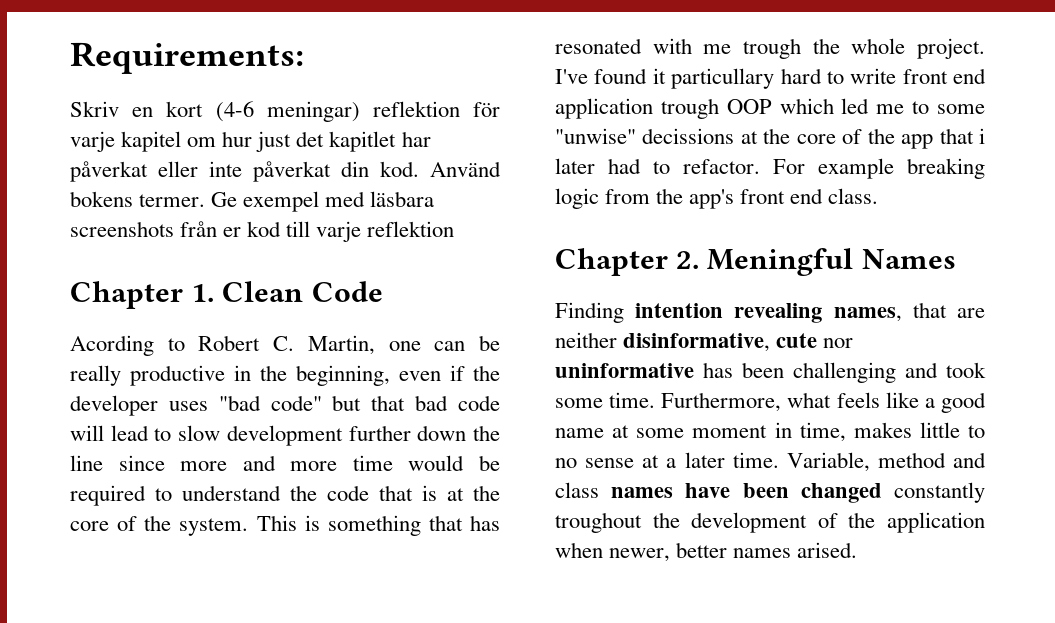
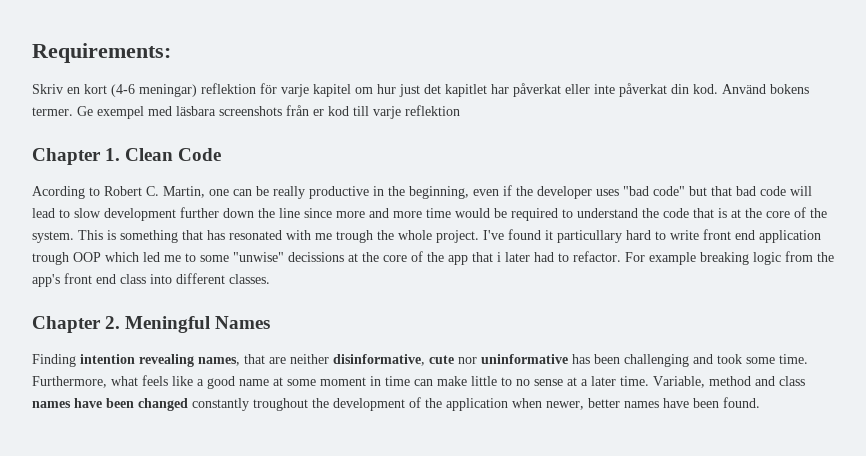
[828,188,879,204] class. -> [120,273,270,284] class into different classes.
[799,422,912,442] time, makes -> [385,376,467,386] time can make
[797,542,858,558] arised. -> [663,397,760,408] have been found.

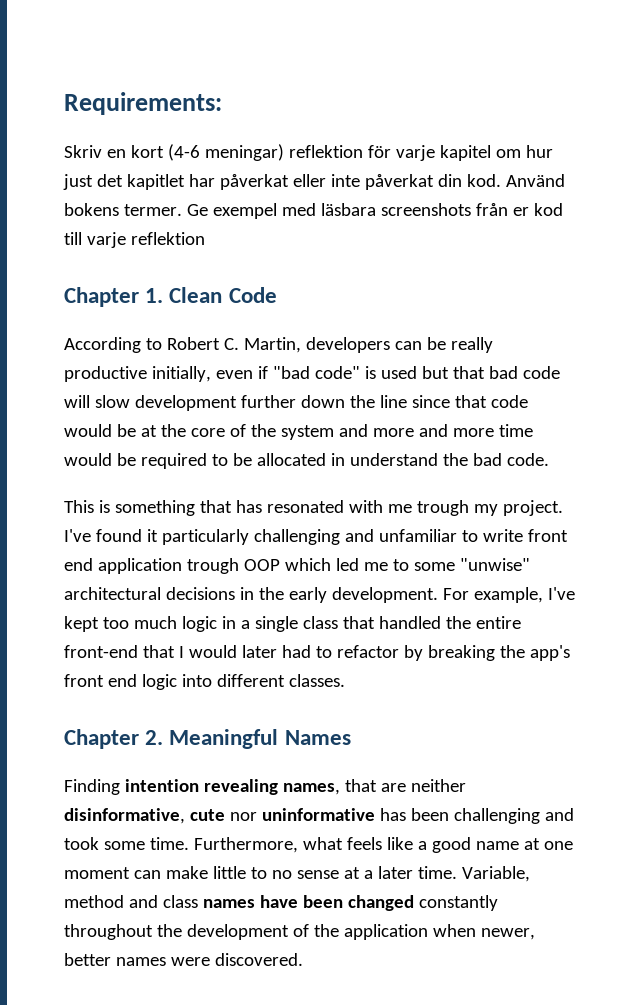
[32,186,85,199] Acording -> [64,337,141,353] According
[209,189,229,196] one -> [305,337,390,353] developers
[373,185,685,199] in the beginning, even if the developer uses "bad code" -> [151,366,417,382] initially, even if "bad code" is used
[32,208,70,218] lead to -> (90, 401) none
(332, 213) none -> [454,395,528,408] [64,424,368,440] that code would be at the core of the system and
[577,207,827,218] [32,231,74,243] understand the code that is at the core of the system. -> [232,453,549,466] be allocated in understand the bad code. //
[377,230,432,240] the whole -> [473,504,498,516] my
[557,230,651,243] particullary hard -> [161,529,457,545] particularly challenging and unfamiliar
[288,251,813,265] decissions at the core of the app that i later had to refactor. For example breaking logic from -> [64,587,575,603] [64,616,521,632] [64,645,495,661] architectural decisions in the early development. For example, I've kept too much logic in a single class that handled the entire front-end that I would later had to refactor by breaking
[120,274,146,284] class -> [141,674,177,690] logic
[125,316,211,333] Meningful -> [169,729,279,749] Meaningful
[287,376,410,386] some moment in time -> [543,841,573,850] [64,867,130,879] one moment
[253,398,308,411] troughout -> [64,924,153,940] throughout
[663,397,760,408] have been found. -> [170,953,303,966] were discovered.

